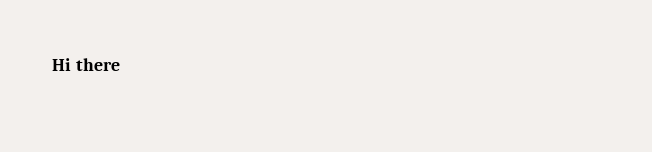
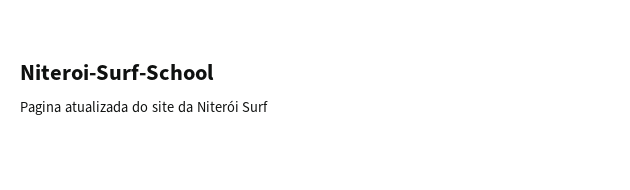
[52,58,120,71] Hi there -> [20,64,214,80] [20,100,269,115] Niteroi-Surf-School // Pagina atualizada do site da Niterói Surf

